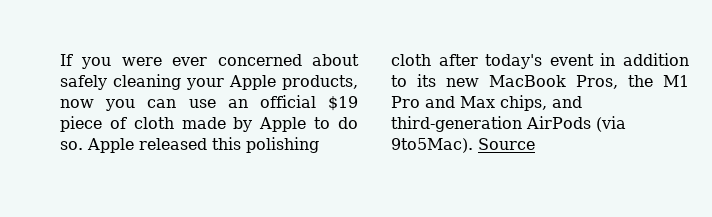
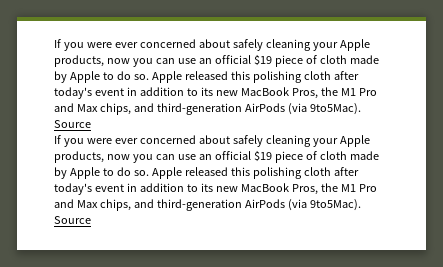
(535, 144) none -> [54,135,370,147] [54,150,379,163] [54,167,359,179] [54,183,377,195] [54,199,361,211] [54,216,91,224] // If you were ever concerned about safely cleaning your Apple products, now you can use an official $19 piece of cloth made by Apple to do so. Apple released this polishing cloth after today's event in addition to its new MacBook Pros, the M1 Pro and Max chips, and third-generation AirPods (via 9to5Mac). Source

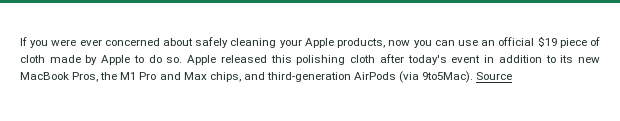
[54,135,370,147] [54,150,379,163] [54,167,359,179] [54,183,377,195] [54,199,361,211] [54,216,91,224] // If you were ever concerned about safely cleaning your Apple products, now you can use an official $19 piece of cloth made by Apple to do so. Apple released this polishing cloth after today's event in addition to its new MacBook Pros, the M1 Pro and Max chips, and third-generation AirPods (via 9to5Mac). Source -> (513, 76) none

